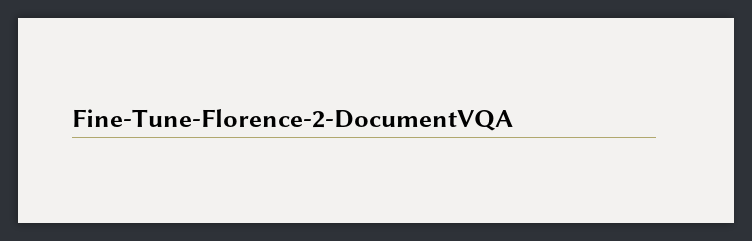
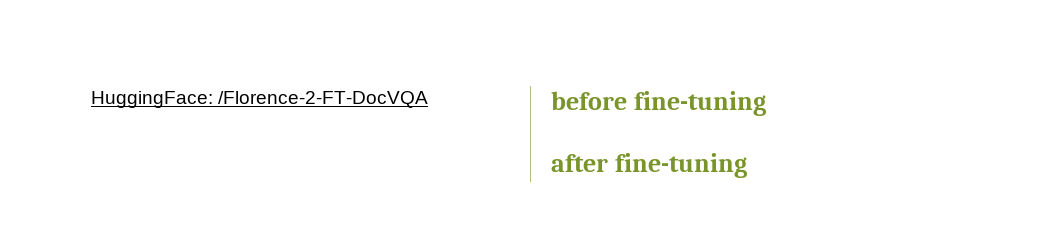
[72,109,513,131] Fine-Tune-Florence-2-DocumentVQA -> [91,91,429,108] [551,91,767,116] [551,153,748,178] HuggingFace: /Florence-2-FT-DocVQA // before fine-tuning // after fine-tuning

